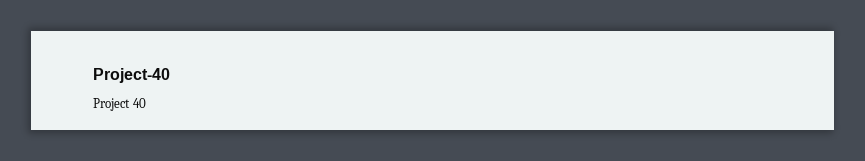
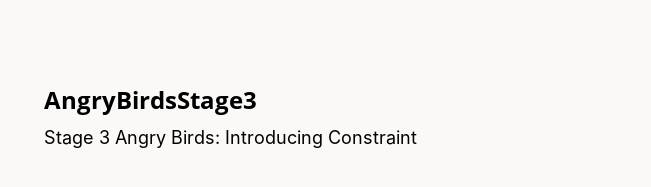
[93,68,170,83] [93,98,146,111] Project-40 // Project 40 -> [44,91,257,115] [44,130,417,148] AngryBirdsStage3 // Stage 3 Angry Birds: Introducing Constraint

